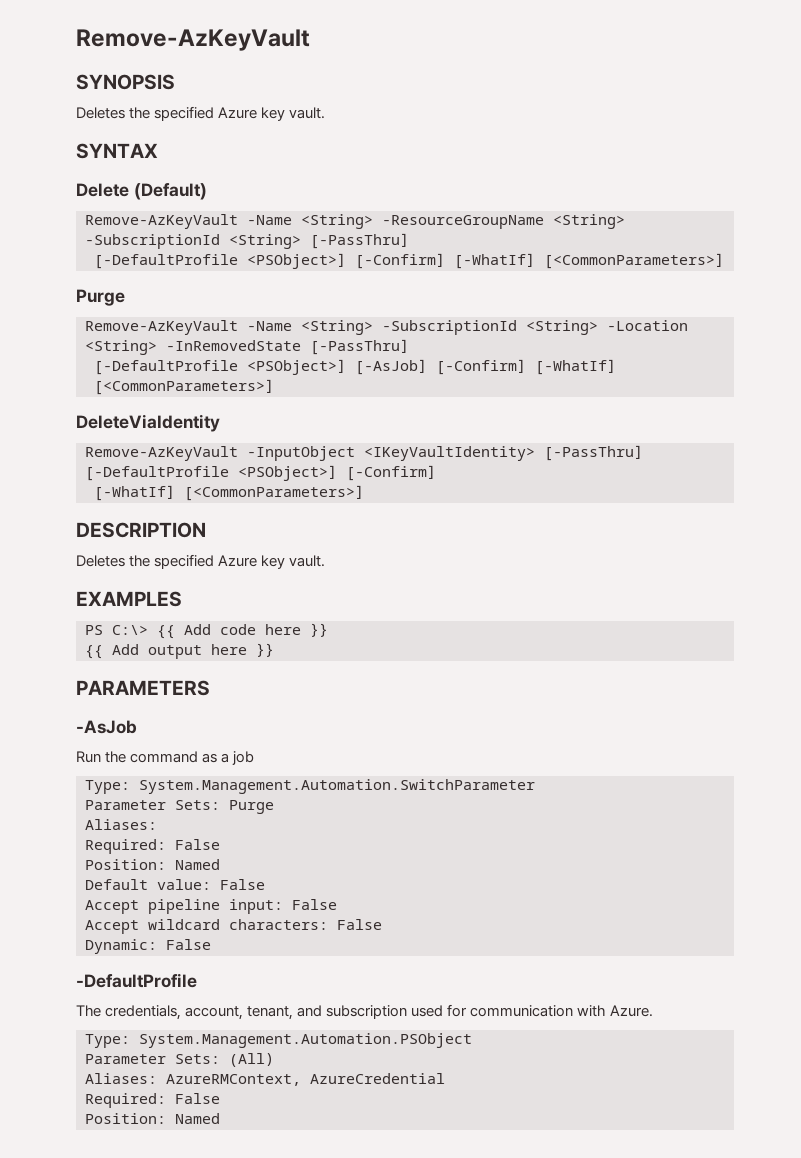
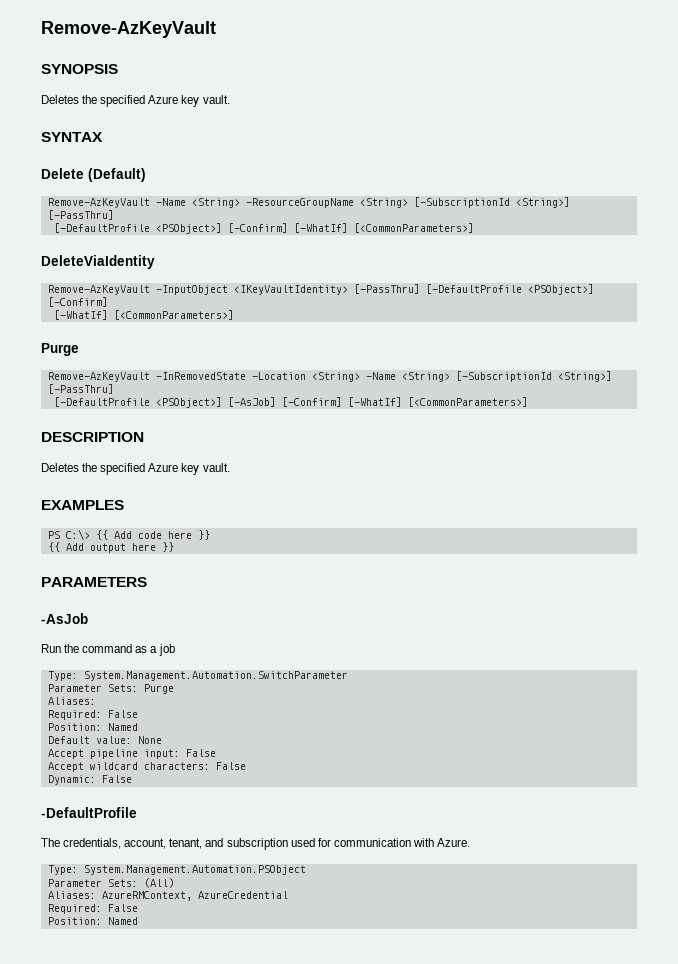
[85,234,301,249] -SubscriptionId <String> -> [413,197,570,208] [-SubscriptionId <String>]
[76,289,125,306] [85,320,688,335] [85,339,409,355] [94,359,616,375] [94,379,274,395] // Purge // Remove-AzKeyVault -Name <String> -SubscriptionId <String> -Location <String> -InRemovedState [-PassThru] // [-DefaultProfile <PSObject>] [-AsJob] [-Confirm] [-WhatIf] [<CommonParameters>] -> (474, 228) none
(364, 493) none -> [41,343,79,356] [47,371,612,382] [47,384,114,394] [53,397,528,408] // Purge // Remove-AzKeyVault -InRemovedState -Location <String> -Name <String> [-SubscriptionId <String>] [-PassThru] // [-DefaultProfile <PSObject>] [-AsJob] [-Confirm] [-WhatIf] [<CommonParameters>]
[157,879,265,890] value: False -> [95,736,162,744] value: None

